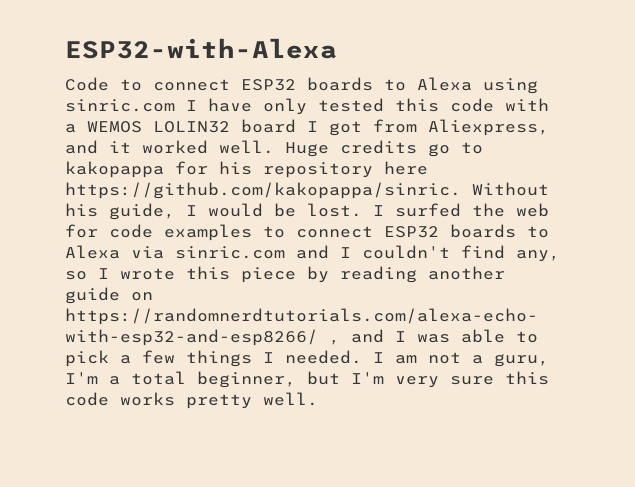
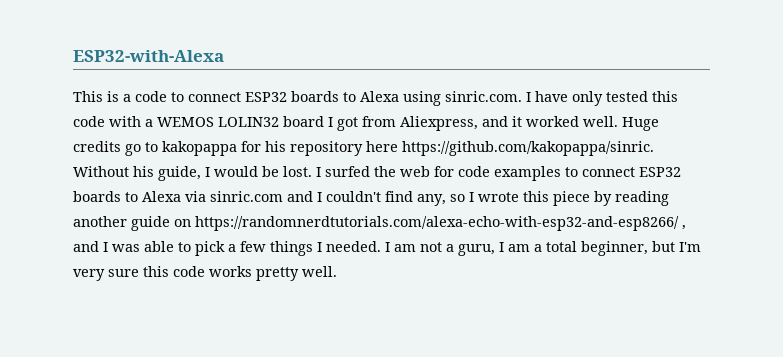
[65,77,109,91] Code -> [73,91,167,102] This is a code
[65,99,175,112] sinric.com -> [445,91,522,102] sinric.com.
[65,372,98,384] I'm -> [499,242,530,252] I am

